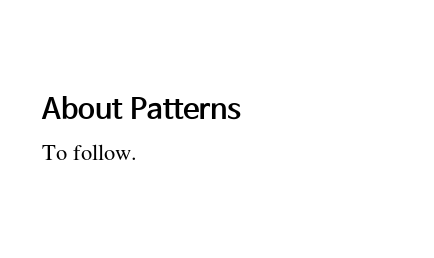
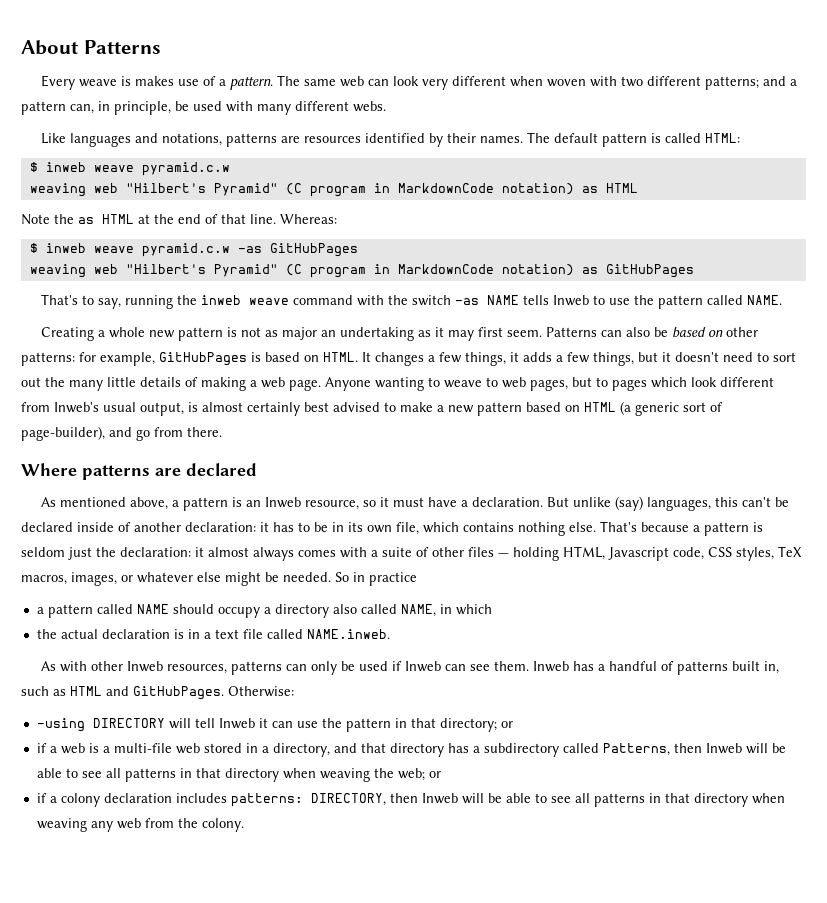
[42,144,138,160] To follow. -> [40,75,797,90] [21,101,386,115] [40,132,740,147] [29,162,230,176] [29,183,638,197] [21,214,337,225] [29,243,358,257] [29,264,694,278] [40,294,782,309] [40,327,758,341] [21,352,796,366] [21,377,774,391] [21,401,723,416] [21,426,222,441] [21,463,257,480] [40,496,789,511] [21,521,763,536] [21,546,802,561] [21,572,417,586] [36,604,492,618] [36,629,390,639] [40,661,779,675] [21,686,294,700] [36,718,513,732] [36,743,786,757] [36,768,441,782] [36,793,785,807] [36,818,244,832] Every weave is makes use of a pattern. The same web can look very different when woven with two different patterns; and a pattern can, in principle, be used with many different webs. // Like languages and notations, patterns are resources identified by their names. The default pattern is called HTML: // $ inweb weave pyramid.c.w // weaving web "Hilbert's Pyramid" (C program in MarkdownCode notation) as HTML // Note the as HTML at the end of that line. Whereas: // $ inweb weave pyramid.c.w -as GitHubPages // weaving web "Hilbert's Pyramid" (C program in MarkdownCode notation) as GitHubPages // That's to say, running the inweb weave command with the switch -as NAME tells Inweb to use the pattern called NAME. // Creating a whole new pattern is not as major an undertaking as it may first seem. Patterns can also be based on other patterns: for example, GitHubPages is based on HTML. It changes a few things, it adds a few things, but it doesn't need to sort out the many little details of making a web page. Anyone wanting to weave to web pages, but to pages which look different from Inweb's usual output, is almost certainly best advised to make a new pattern based on HTML (a generic sort of page-builder), and go from there. // Where patterns are declared // As mentioned above, a pattern is an Inweb resource, so it must have a declaration. But unlike (say) languages, this can't be declared inside of another declaration: it has to be in its own file, which contains nothing else. That's because a pattern is seldom just the declaration: it almost always comes with a suite of other files — holding HTML, Javascript code, CSS styles, TeX macros, images, or whatever else might be needed. So in practice // a pattern called NAME should occupy a directory also called NAME, in which // the actual declaration is in a text file called NAME.inweb. // As with other Inweb resources, patterns can only be used if Inweb can see them. Inweb has a handful of patterns built in, such as HTML and GitHubPages. Otherwise: // -using DIRECTORY will tell Inweb it can use the pattern in that directory; or // if a web is a multi-file web stored in a directory, and that directory has a subdirectory called Patterns, then Inweb will be able to see all patterns in that directory when weaving the web; or // if a colony declaration includes patterns: DIRECTORY, then Inweb will be able to see all patterns in that directory when weaving any web from the colony.

